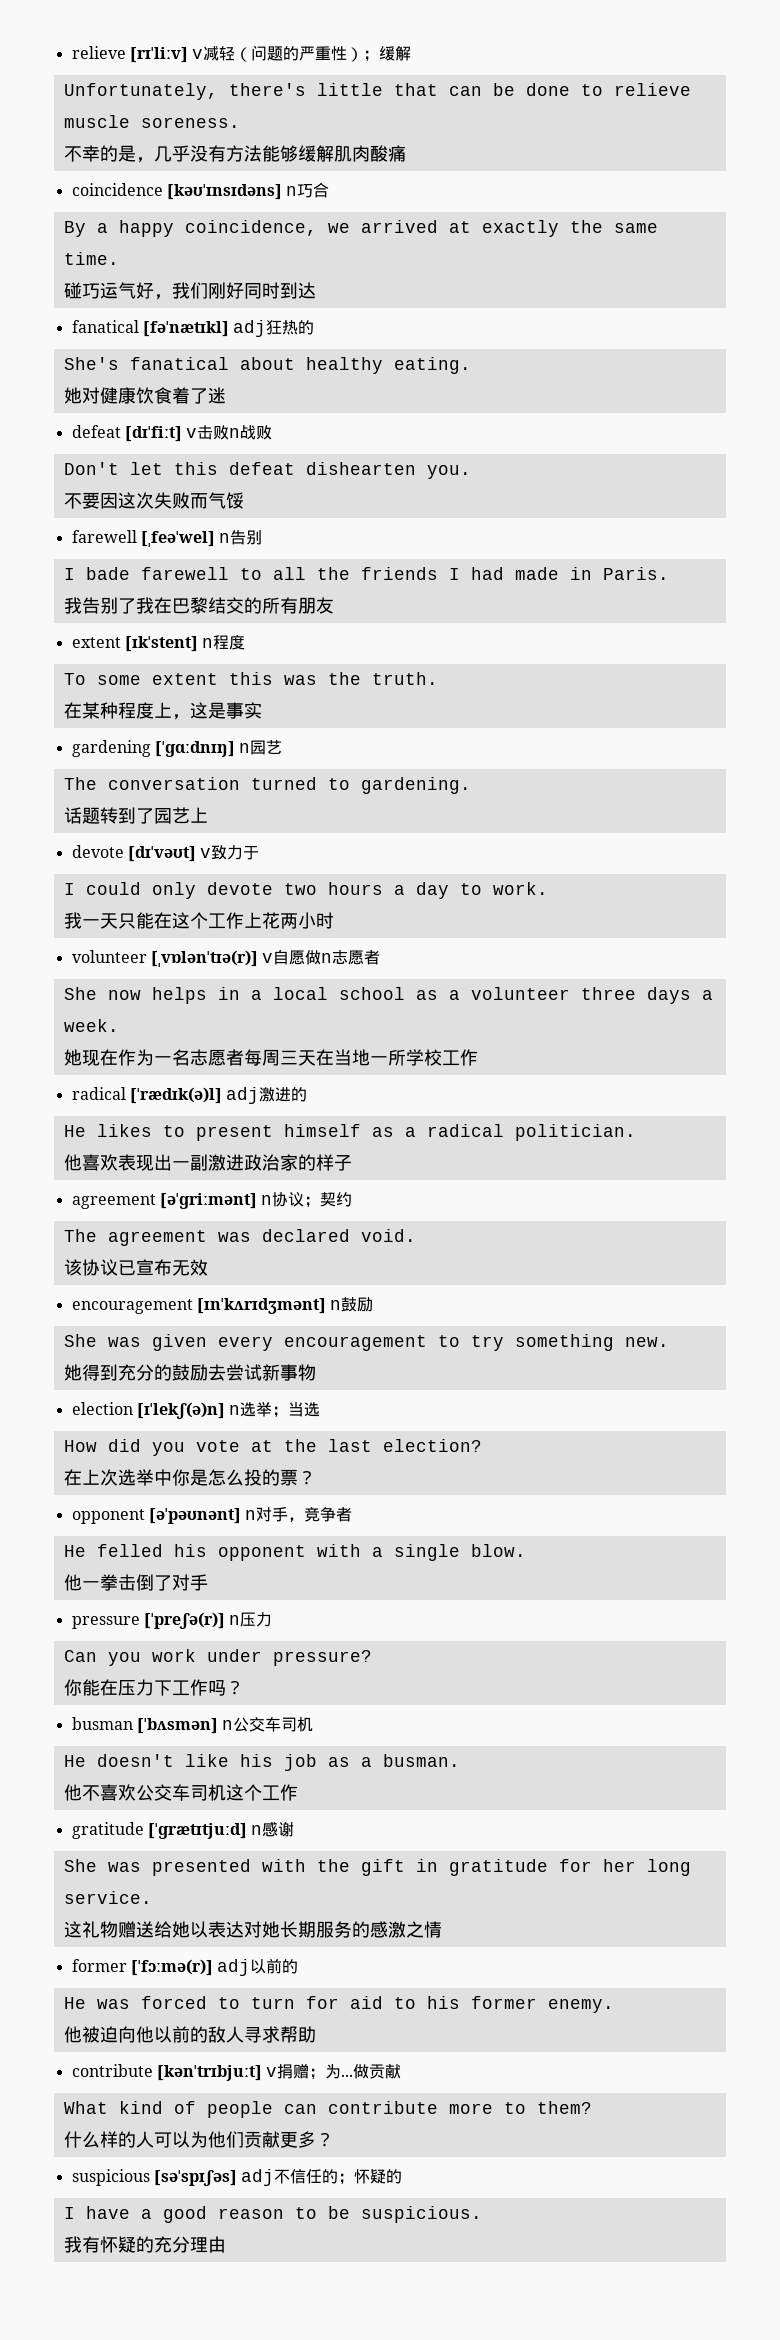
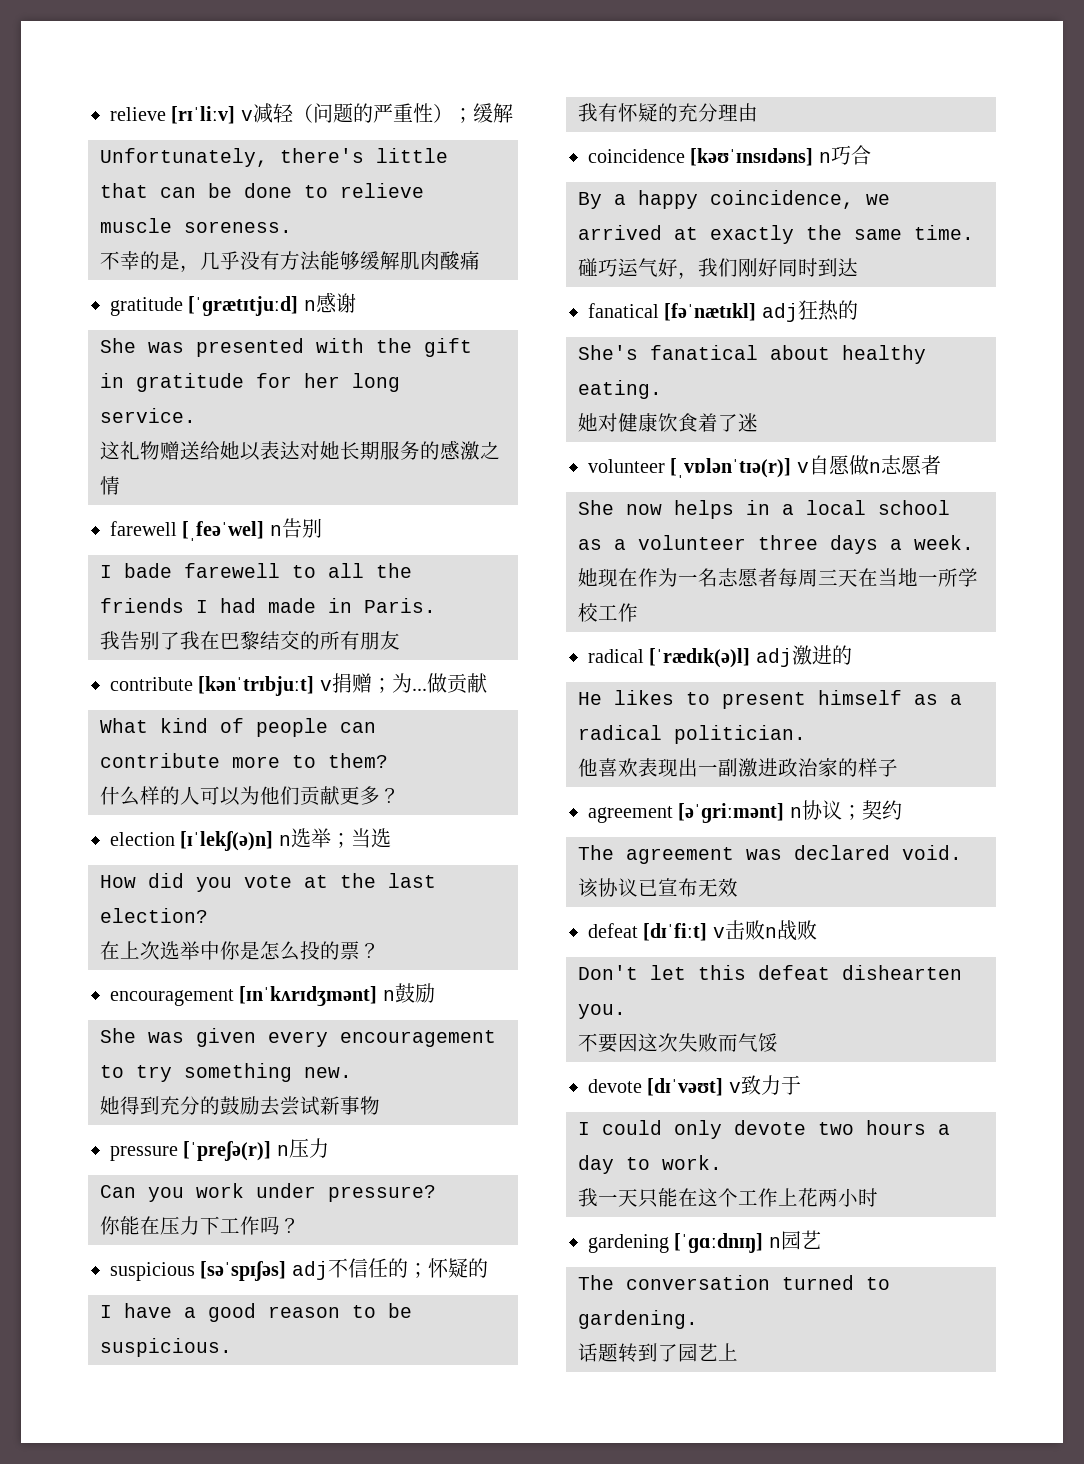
(406, 153) none -> [110,292,356,316] [100,338,472,357] [100,373,400,392] [100,408,196,423] [100,441,500,461] [100,476,120,495] [110,518,322,541] [100,563,412,578] [100,598,436,613] [100,631,400,650] [110,673,487,696] [100,718,376,737] [100,753,388,768] [100,786,400,806] [110,828,391,851] [100,873,436,892] [100,908,208,923] [100,941,380,961] [110,983,435,1006] [100,1028,496,1047] [100,1063,352,1082] [100,1096,380,1116] [110,1138,329,1161] [100,1183,436,1202] [100,1216,300,1235] [110,1258,488,1281] [100,1303,412,1322] [100,1338,232,1357] [578,103,758,122] // gratitude [ˈɡrætɪtjuːd] n感谢 // She was presented with the gift in gratitude for her long service. // 这礼物赠送给她以表达对她长期服务的感激之情 // farewell [ˌfeəˈwel] n告别 // I bade farewell to all the friends I had made in Paris. // 我告别了我在巴黎结交的所有朋友 // contribute [kənˈtrɪbjuːt] v捐赠；为...做贡献 // What kind of people can contribute more to them? // 什么样的人可以为他们贡献更多？ // election [ɪˈlekʃ(ə)n] n选举；当选 // How did you vote at the last election? // 在上次选举中你是怎么投的票？ // encouragement [ɪnˈkʌrɪdʒmənt] n鼓励 // She was given every encouragement to try something new. // 她得到充分的鼓励去尝试新事物 // pressure [ˈpreʃə(r)] n压力 // Can you work under pressure? // 你能在压力下工作吗？ // suspicious [səˈspɪʃəs] adj不信任的；怀疑的 // I have a good reason to be suspicious. // 我有怀疑的充分理由
[71,425,273,442] [63,462,471,479] [63,492,244,509] [71,530,263,547] [63,567,669,580] [63,597,334,614] [71,635,246,652] [63,672,438,685] [63,702,262,720] [71,740,283,757] [63,777,471,794] [63,807,208,824] [71,845,260,862] [63,882,548,899] [63,912,334,929] // defeat [dɪˈfiːt] v击败n战败 // Don't let this defeat dishearten you. // 不要因这次失败而气馁 // farewell [ˌfeəˈwel] n告别 // I bade farewell to all the friends I had made in Paris. // 我告别了我在巴黎结交的所有朋友 // extent [ɪkˈstent] n程度 // To some extent this was the truth. // 在某种程度上，这是事实 // gardening [ˈɡɑːdnɪŋ] n园艺 // The conversation turned to gardening. // 话题转到了园艺上 // devote [dɪˈvəʊt] v致力于 // I could only devote two hours a day to work. // 我一天只能在这个工作上花两小时 -> (758, 422) none
[71,1297,374,1314] [63,1334,669,1351] [63,1364,316,1381] [71,1402,321,1419] [63,1439,482,1456] [63,1469,316,1486] [71,1506,353,1524] [63,1544,526,1561] [63,1574,208,1591] [71,1612,273,1629] [63,1649,372,1666] [63,1679,244,1696] [71,1717,314,1734] [63,1754,460,1771] [63,1784,298,1801] [71,1821,295,1839] [63,1859,691,1876] [63,1891,152,1904] [63,1921,442,1938] [71,1958,299,1976] [63,1996,614,2013] [63,2026,316,2043] [71,2063,402,2081] [63,2101,592,2118] [63,2131,334,2148] [71,2169,403,2186] [63,2206,482,2223] [63,2236,226,2253] encouragement [ɪnˈkʌrɪdʒmənt] n鼓励 // She was given every encouragement to try something new. // 她得到充分的鼓励去尝试新事物 // election [ɪˈlekʃ(ə)n] n选举；当选 // How did you vote at the last election? // 在上次选举中你是怎么投的票？ // opponent [əˈpəʊnənt] n对手，竞争者 // He felled his opponent with a single blow. // 他一拳击倒了对手 // pressure [ˈpreʃə(r)] n压力 // Can you work under pressure? // 你能在压力下工作吗？ // busman [ˈbʌsmən] n公交车司机 // He doesn't like his job as a busman. // 他不喜欢公交车司机这个工作 // gratitude [ˈɡrætɪtjuːd] n感谢 // She was presented with the gift in gratitude for her long service. // 这礼物赠送给她以表达对她长期服务的感激之情 // former [ˈfɔːmə(r)] adj以前的 // He was forced to turn for aid to his former enemy. // 他被迫向他以前的敌人寻求帮助 // contribute [kənˈtrɪbjuːt] v捐赠；为...做贡献 // What kind of people can contribute more to them? // 什么样的人可以为他们贡献更多？ // suspicious [səˈspɪʃəs] adj不信任的；怀疑的 // I have a good reason to be suspicious. // 我有怀疑的充分理由 -> [588,920,817,941] [578,965,962,980] [578,1004,626,1019] [578,1033,778,1053] [588,1075,801,1096] [578,1120,950,1139] [578,1155,722,1174] [578,1188,878,1208] [588,1230,821,1253] [578,1275,890,1290] [578,1310,698,1329] [578,1343,738,1363] defeat [dɪˈfiːt] v击败n战败 // Don't let this defeat dishearten you. // 不要因这次失败而气馁 // devote [dɪˈvəʊt] v致力于 // I could only devote two hours a day to work. // 我一天只能在这个工作上花两小时 // gardening [ˈɡɑːdnɪŋ] n园艺 // The conversation turned to gardening. // 话题转到了园艺上

